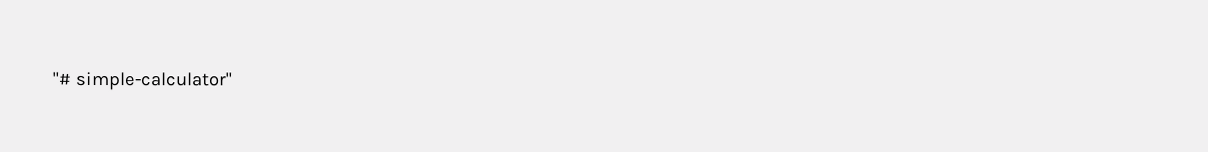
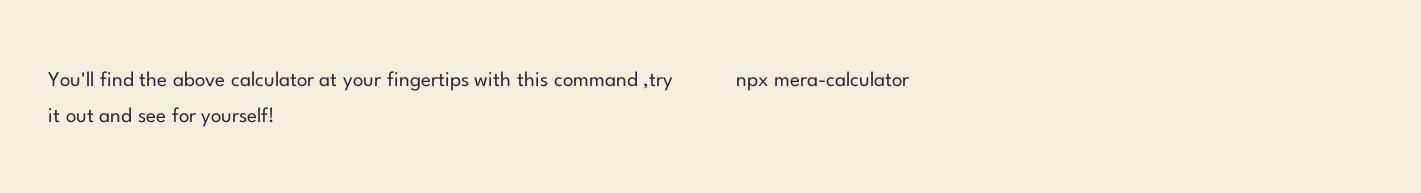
[52,71,233,91] "# simple-calculator" -> [48,71,674,91] [48,107,276,127] [736,71,910,91] You'll find the above calculator at your fingertips with this command ,try it out and see for yourself! // npx mera-calculator

